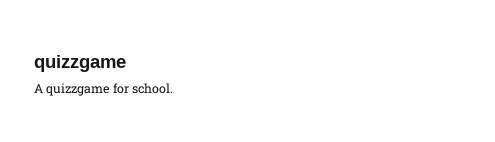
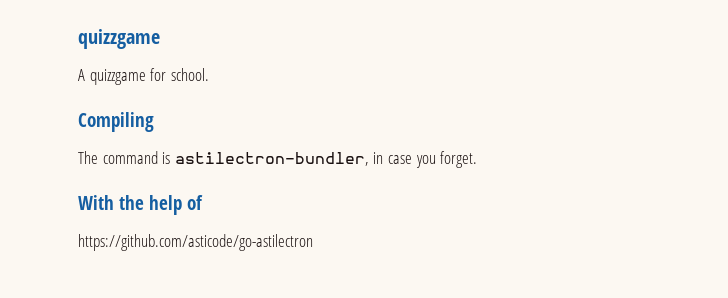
(174, 88) none -> [78,112,154,132] [78,151,478,168] [78,195,203,215] [78,234,313,251] // Compiling // The command is astilectron-bundler, in case you forget. // With the help of // https://github.com/asticode/go-astilectron

